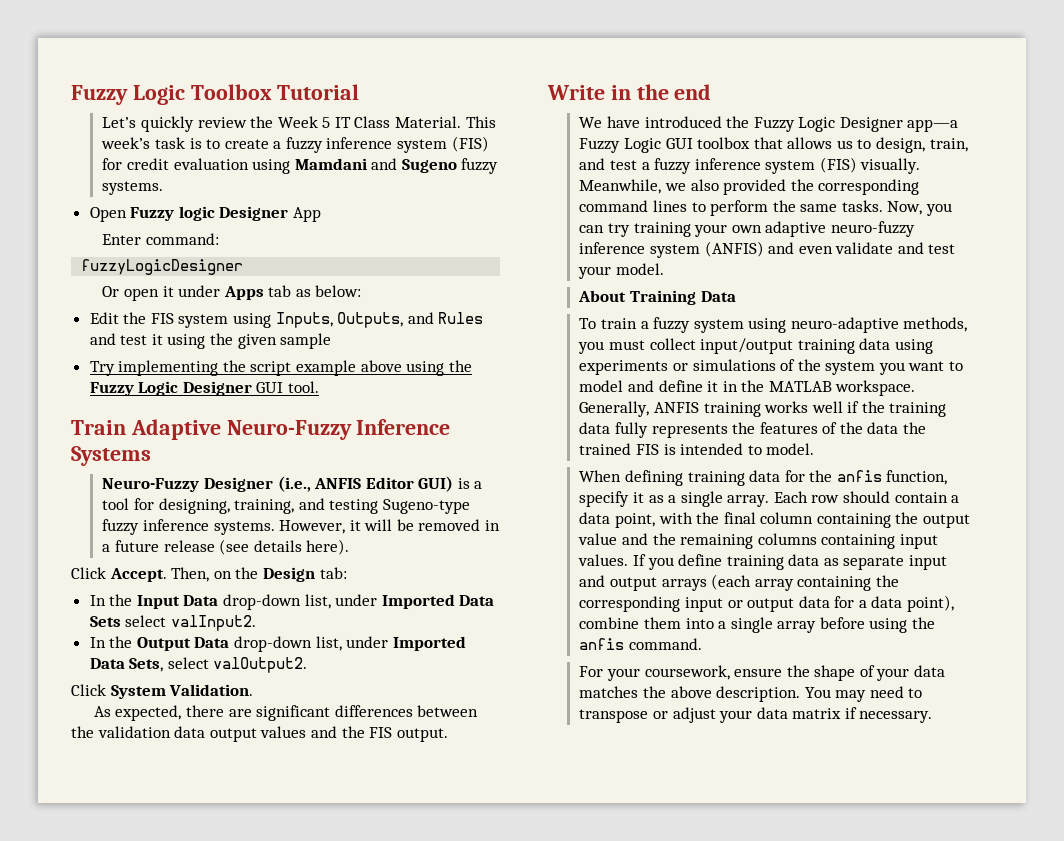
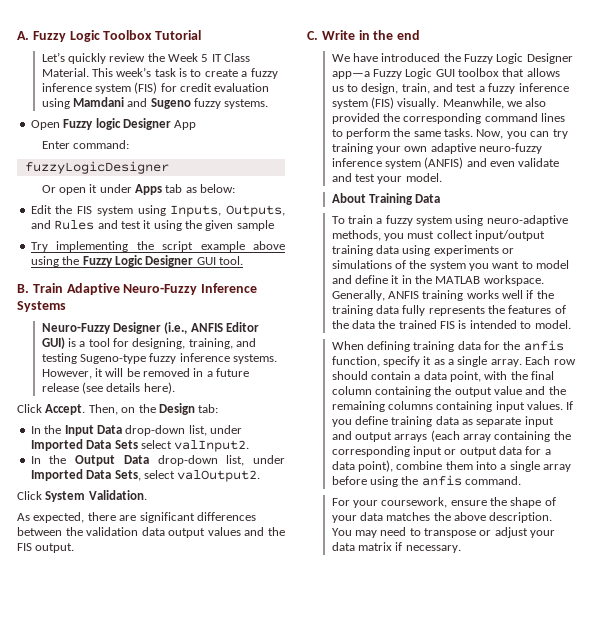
(71, 95) none -> [17,31,29,40] A.
(320, 387) none -> [17,284,29,293] B.
(448, 735) none -> [307,31,318,40] C.

